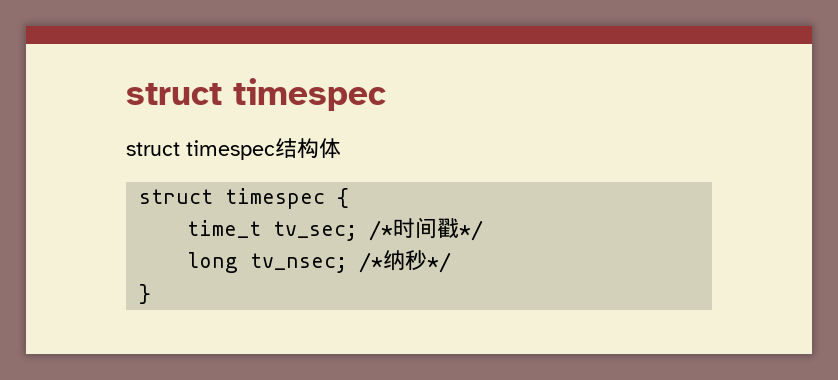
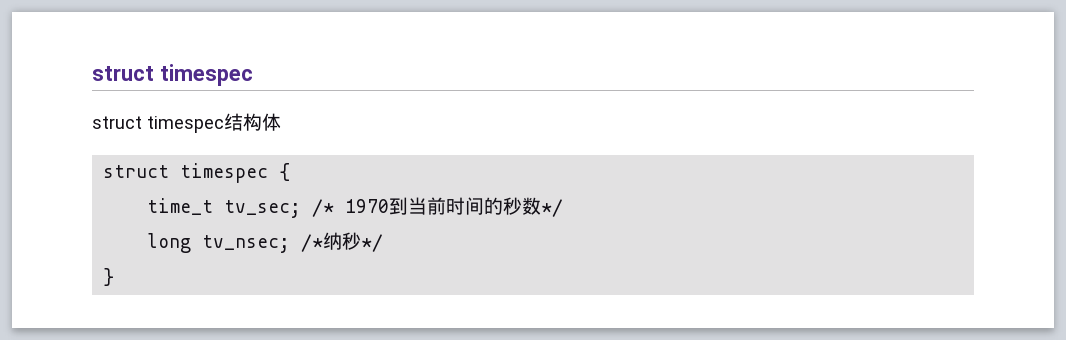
[393,217,460,239] 时间戳 -> [345,197,542,215] 1970到当前时间的秒数

